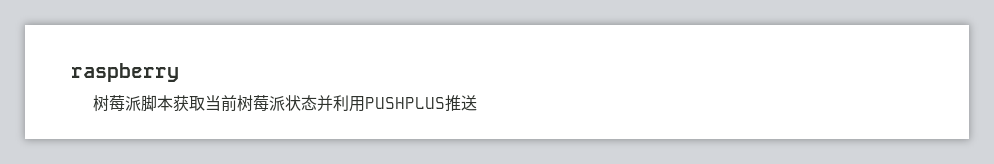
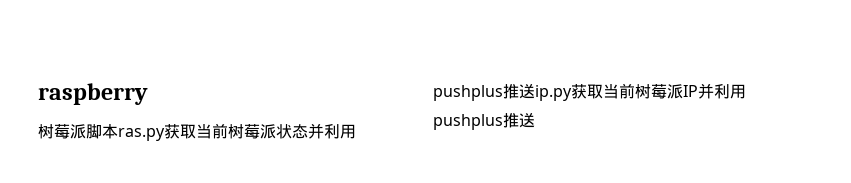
(174, 103) none -> [118,128,165,141] ras.py
[365,97,446,109] PUSHPLUS -> [433,83,746,101] [433,114,503,130] pushplus推送ip.py获取当前树莓派IP并利用pushplus

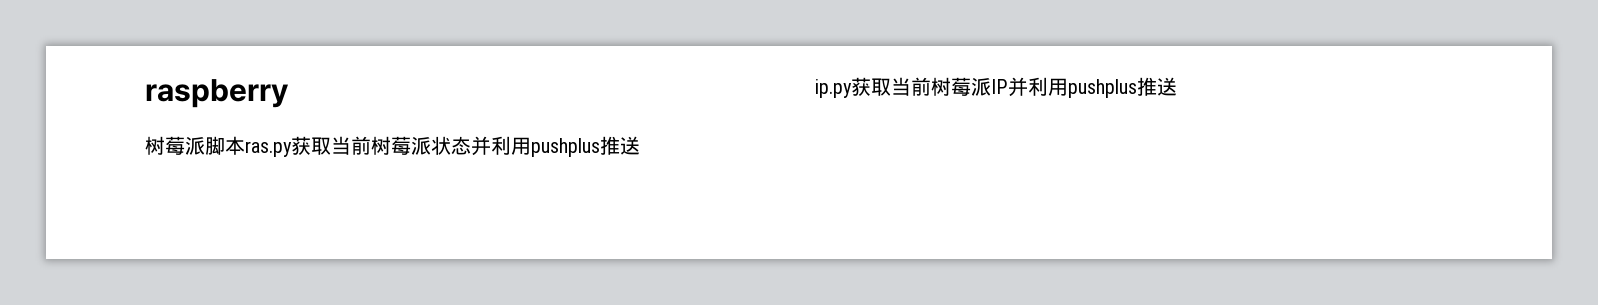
(535, 91) none -> (640, 145) //

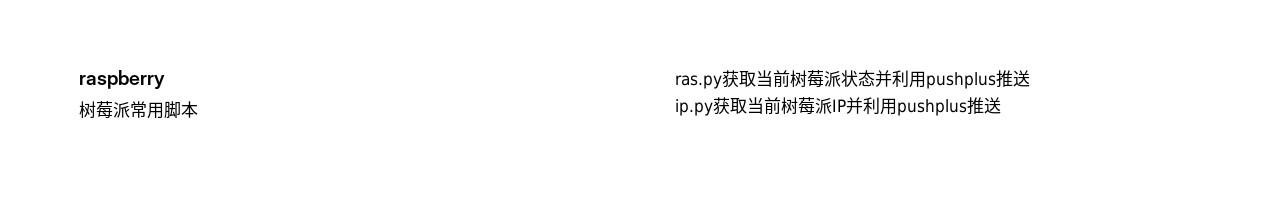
(205, 145) none -> [130,101,164,119] 常用
(245, 145) none -> (198, 109) //

